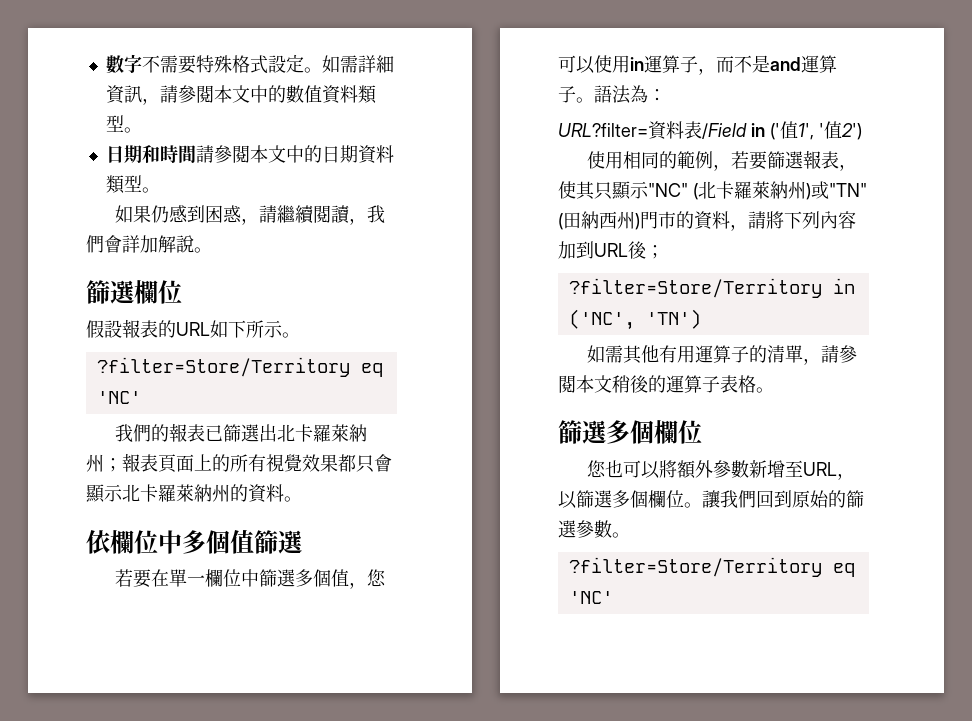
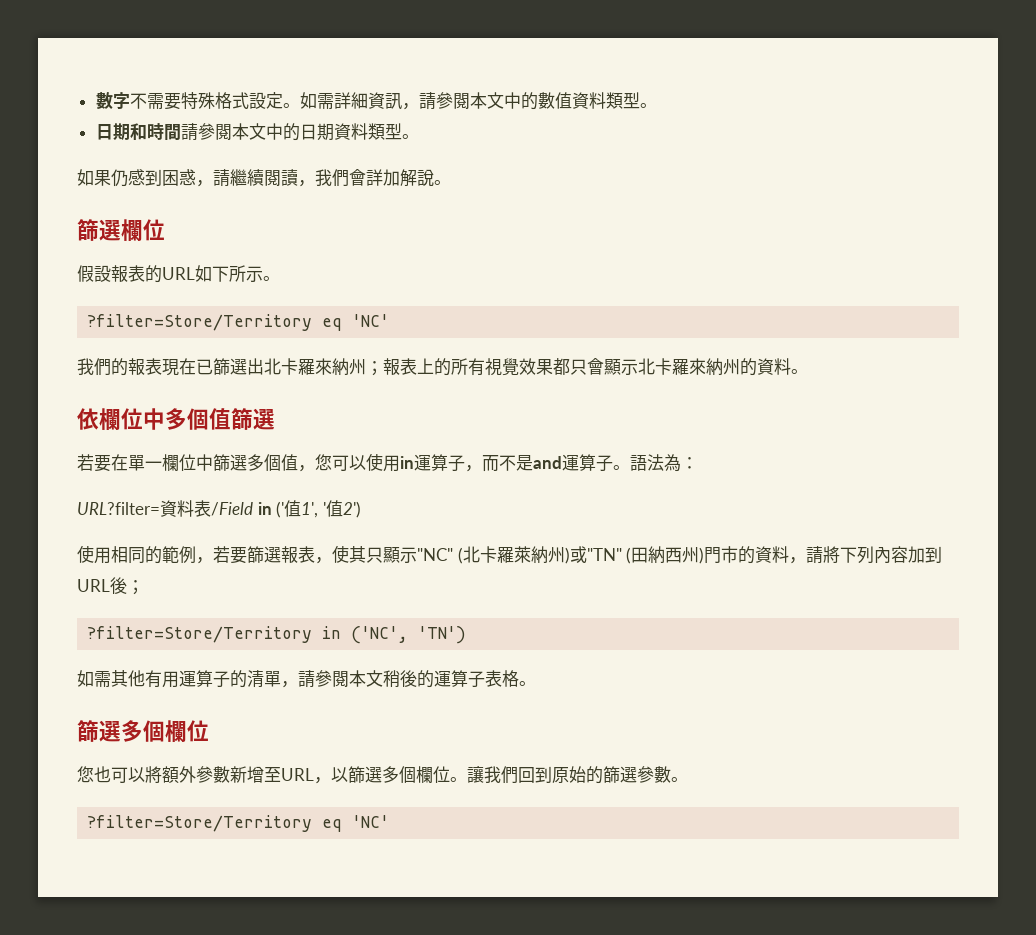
(205, 433) none -> [162,358,196,376] 現在
[330,424,349,442] 萊 -> [315,358,332,375] 來
[158,454,194,473] 頁面 -> (417, 366) none
[176,484,194,502] 萊 -> [689,358,706,375] 來

